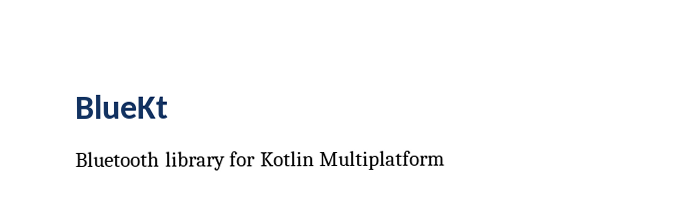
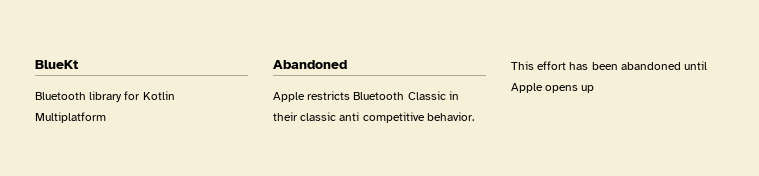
(446, 160) none -> [273,60,347,69] [273,91,459,102] [273,112,474,123] [511,61,708,70] [511,83,595,93] // Abandoned // Apple restricts Bluetooth Classic in their classic anti competitive behavior. This effort has been abandoned until Apple opens up

